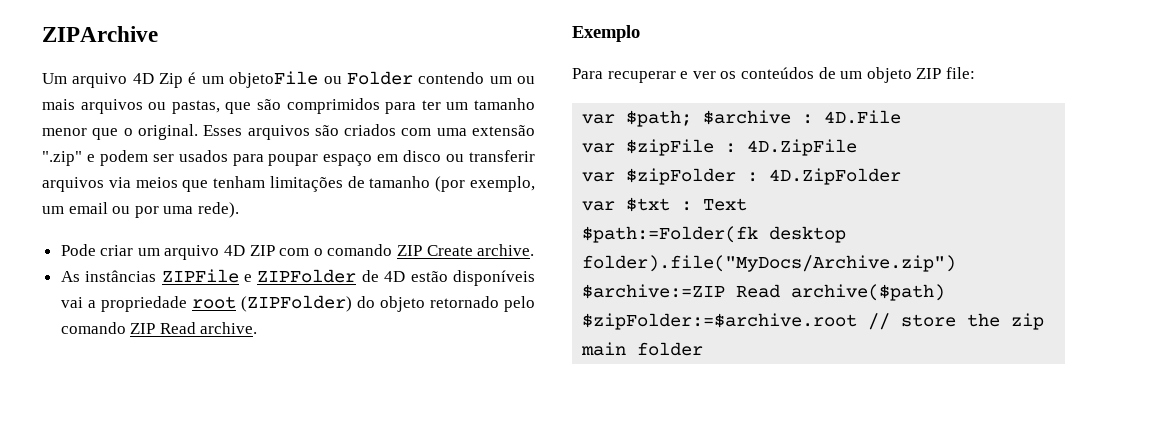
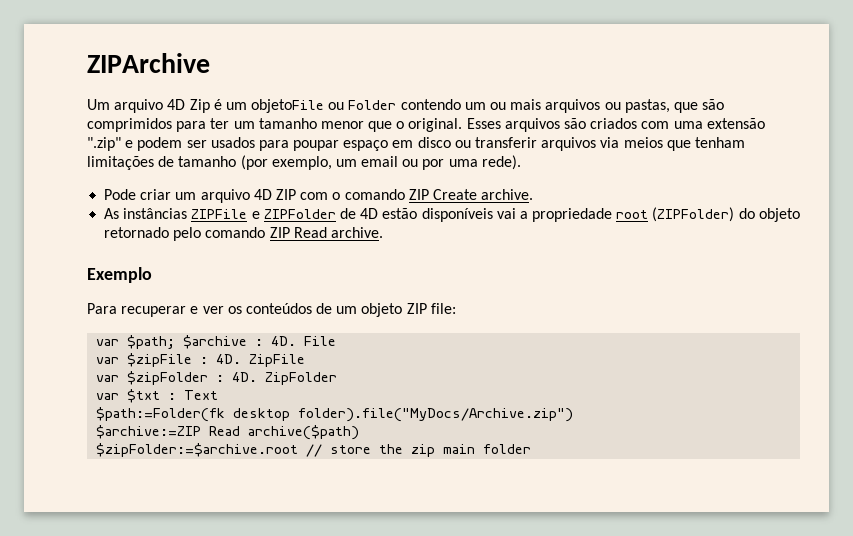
[824,110,902,124] 4D.File -> [271,336,337,346] 4D. File
[747,139,858,156] 4D.ZipFile -> [216,354,306,367] 4D. ZipFile
[769,168,902,185] 4D.ZipFolder -> [232,372,338,385] 4D. ZipFolder

